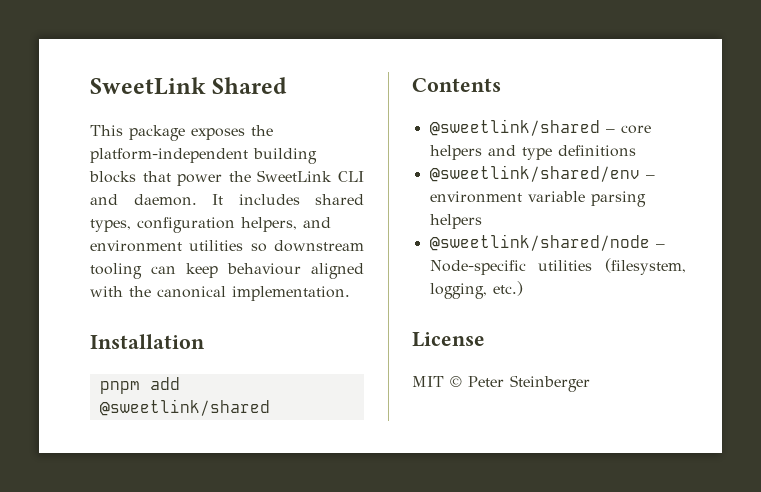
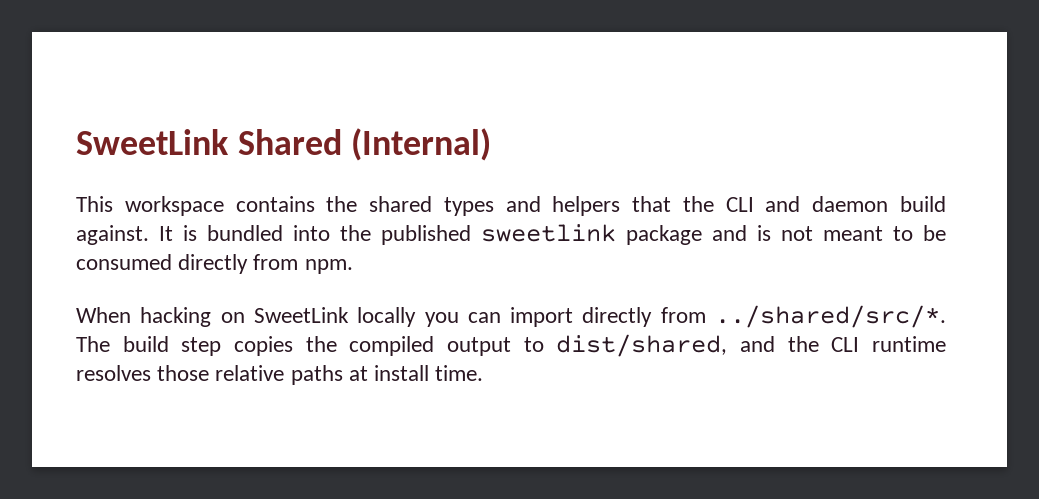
(288, 85) none -> [351,128,492,161] (Internal)
[129,125,273,141] [90,148,317,164] [89,170,364,186] [90,194,364,206] [90,217,331,233] [90,240,364,252] [90,263,364,279] [90,286,350,301] [90,334,205,349] [99,377,180,394] [99,399,270,416] [412,78,501,92] [429,119,651,136] [429,145,636,160] [429,165,655,182] [429,191,646,207] [429,214,482,229] [429,234,665,251] [429,258,686,275] [429,281,523,299] [412,332,485,347] [412,375,590,392] package exposes the platform-independent building blocks that power the SweetLink CLI and daemon. It includes shared types, configuration helpers, and environment utilities so downstream tooling can keep behaviour aligned with the canonical implementation. // Installation // pnpm add @sweetlink/shared // Contents // @sweetlink/shared – core helpers and type definitions // @sweetlink/shared/env – environment variable parsing helpers // @sweetlink/shared/node – Node-specific utilities (filesystem, logging, etc.) // License // MIT © Peter Steinberger -> [124,196,946,216] [76,224,946,245] [76,254,353,274] [76,305,946,328] [76,334,946,357] [76,365,484,385] workspace contains the shared types and helpers that the CLI and daemon build against. It is bundled into the published sweetlink package and is not meant to be consumed directly from npm. // When hacking on SweetLink locally you can import directly from ../shared/src/*. The build step copies the compiled output to dist/shared, and the CLI runtime resolves those relative paths at install time.

